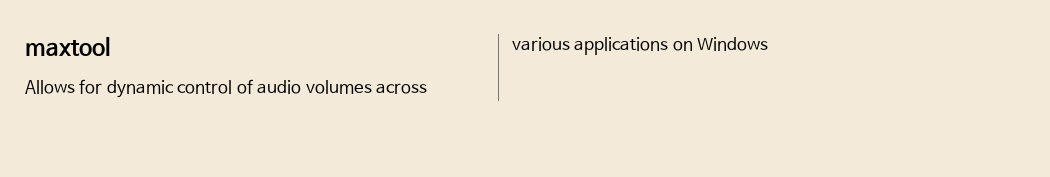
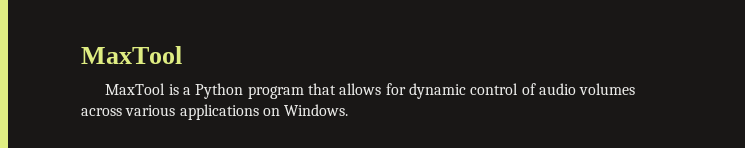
[25,36,111,56] [25,80,75,94] maxtool // Allows -> [81,46,182,64] [105,83,382,99] MaxTool // MaxTool is a Python program that allows
[697,37,769,51] Windows -> [284,104,349,116] Windows.

